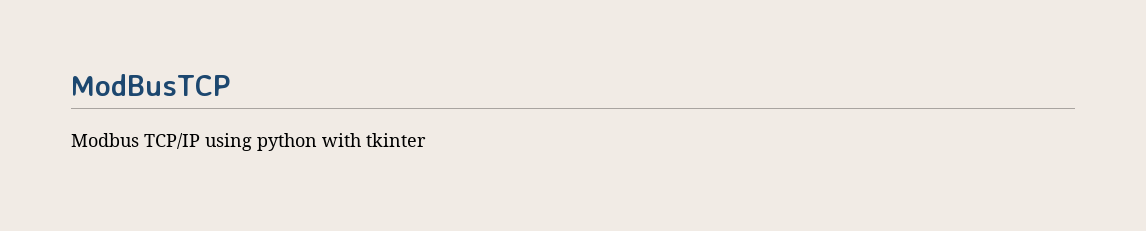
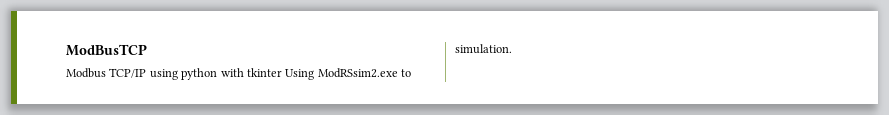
(426, 140) none -> [285,68,411,80] [455,44,512,54] Using ModRSsim2.exe to simulation.

